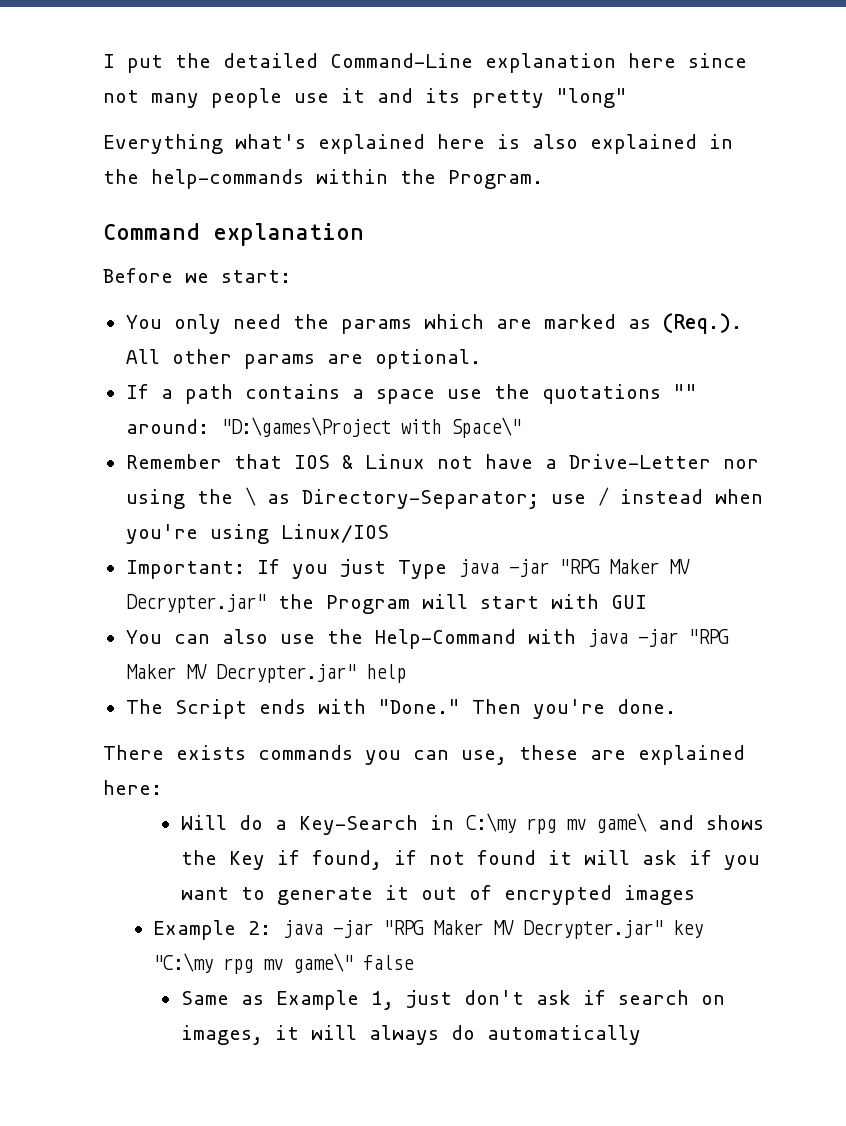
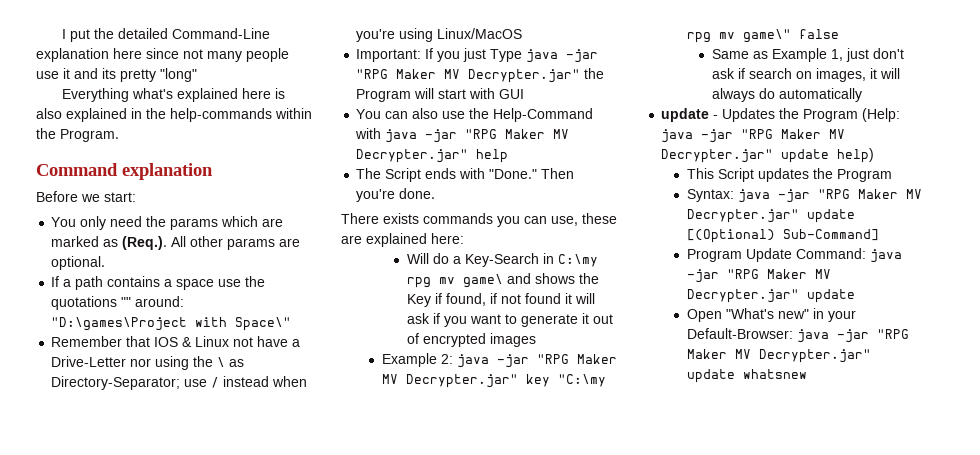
[280,524,389,543] Linux/IOS -> [437,28,523,39] Linux/MacOS
(641, 1035) none -> [661,108,901,122] [661,129,846,143] [661,148,875,163] [686,168,892,182] [686,189,922,203] [686,209,855,223] [686,229,879,243] [686,248,902,263] [686,269,831,283] [686,289,855,303] [686,308,856,322] [686,328,909,343] [686,349,871,363] [686,369,807,383] // update - Updates the Program (Help: java -jar "RPG Maker MV Decrypter.jar" update help) // This Script updates the Program // Syntax: java -jar "RPG Maker MV Decrypter.jar" update [(Optional) Sub-Command] // Program Update Command: java -jar "RPG Maker MV Decrypter.jar" update // Open "What's new" in your Default-Browser: java -jar "RPG Maker MV Decrypter.jar" update whatsnew

